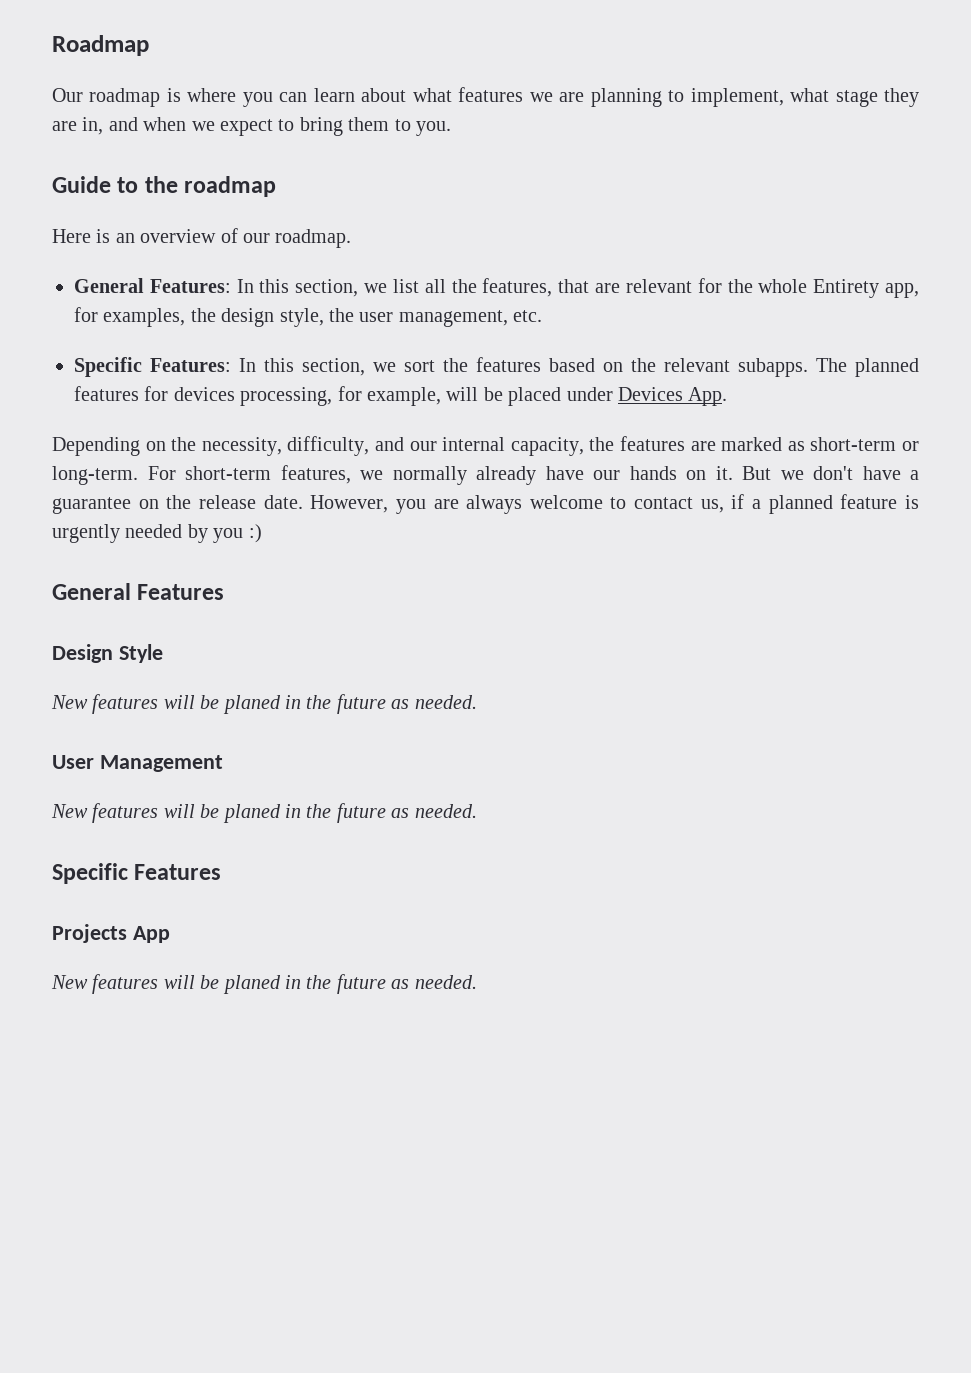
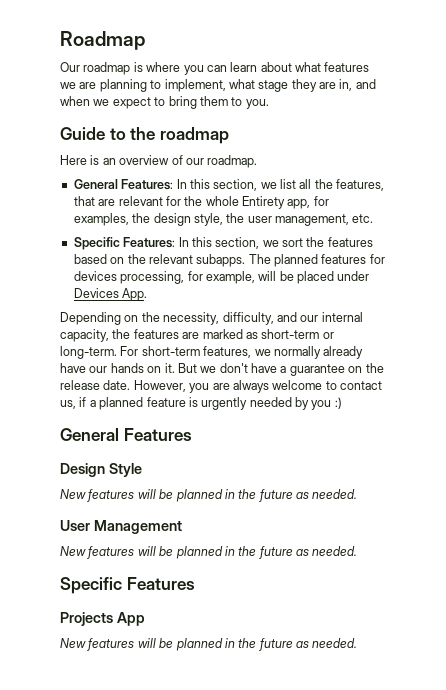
[222,695,281,714] planed -> [175,489,223,502] planned
[222,804,281,823] planed -> [175,546,223,559] planned
[222,975,281,994] planed -> [175,638,223,651] planned

